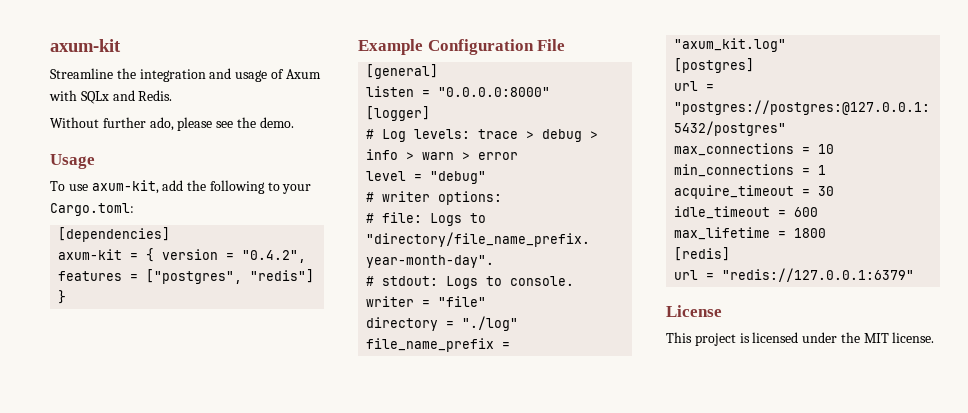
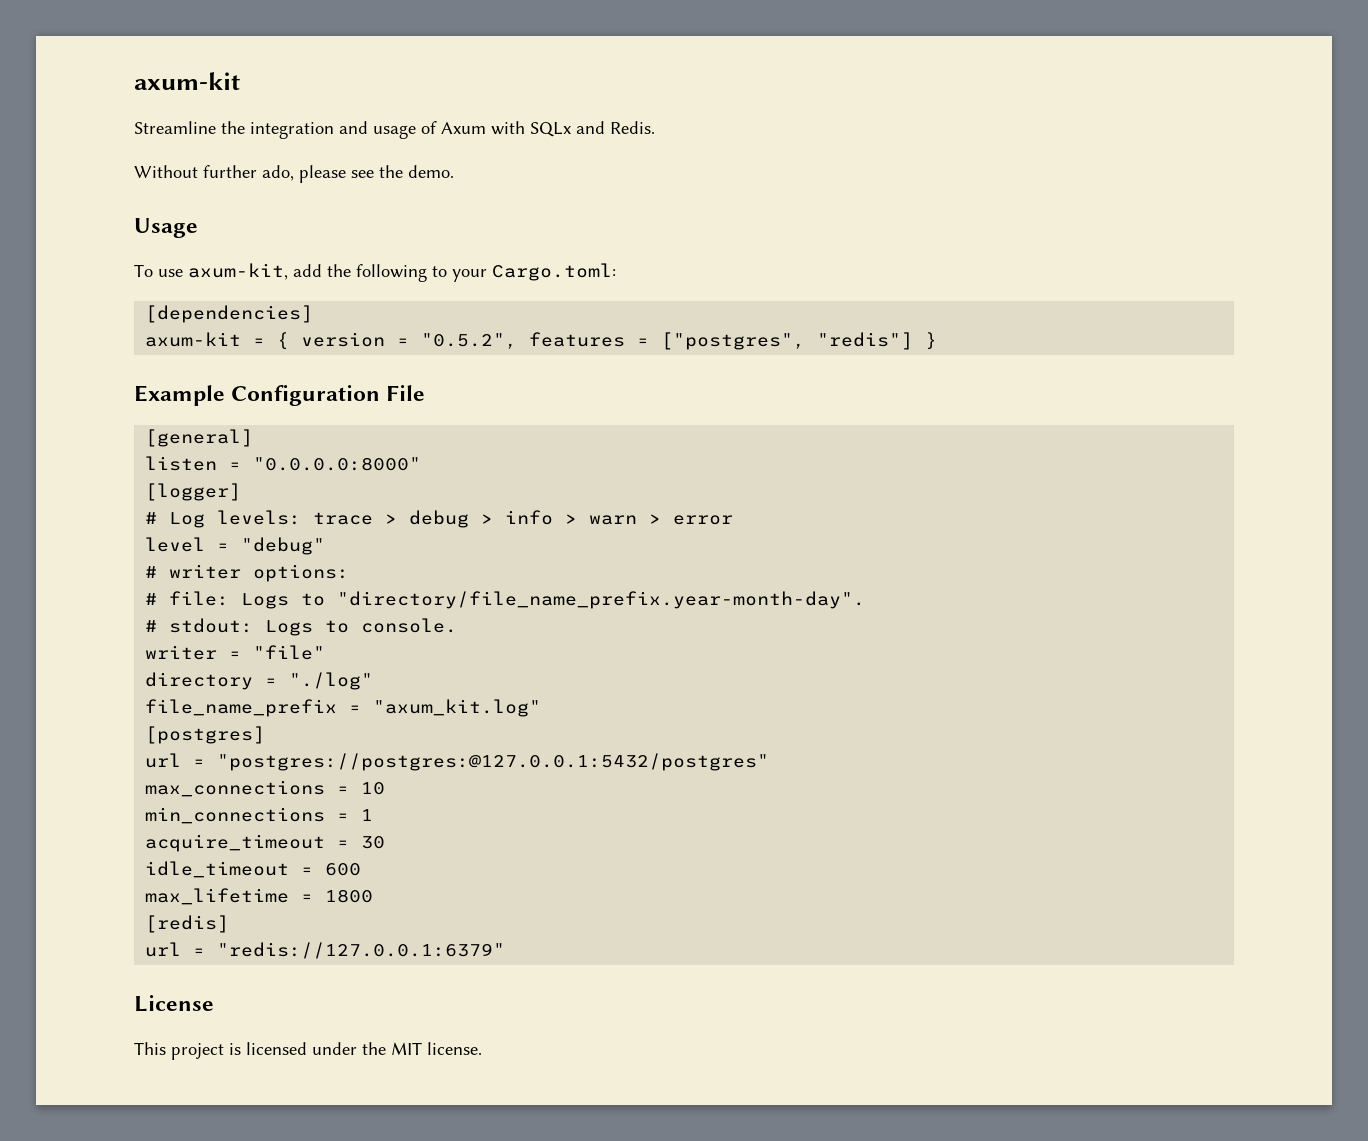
[242,250,307,263] "0.4.2", -> [421,333,518,349] "0.5.2",

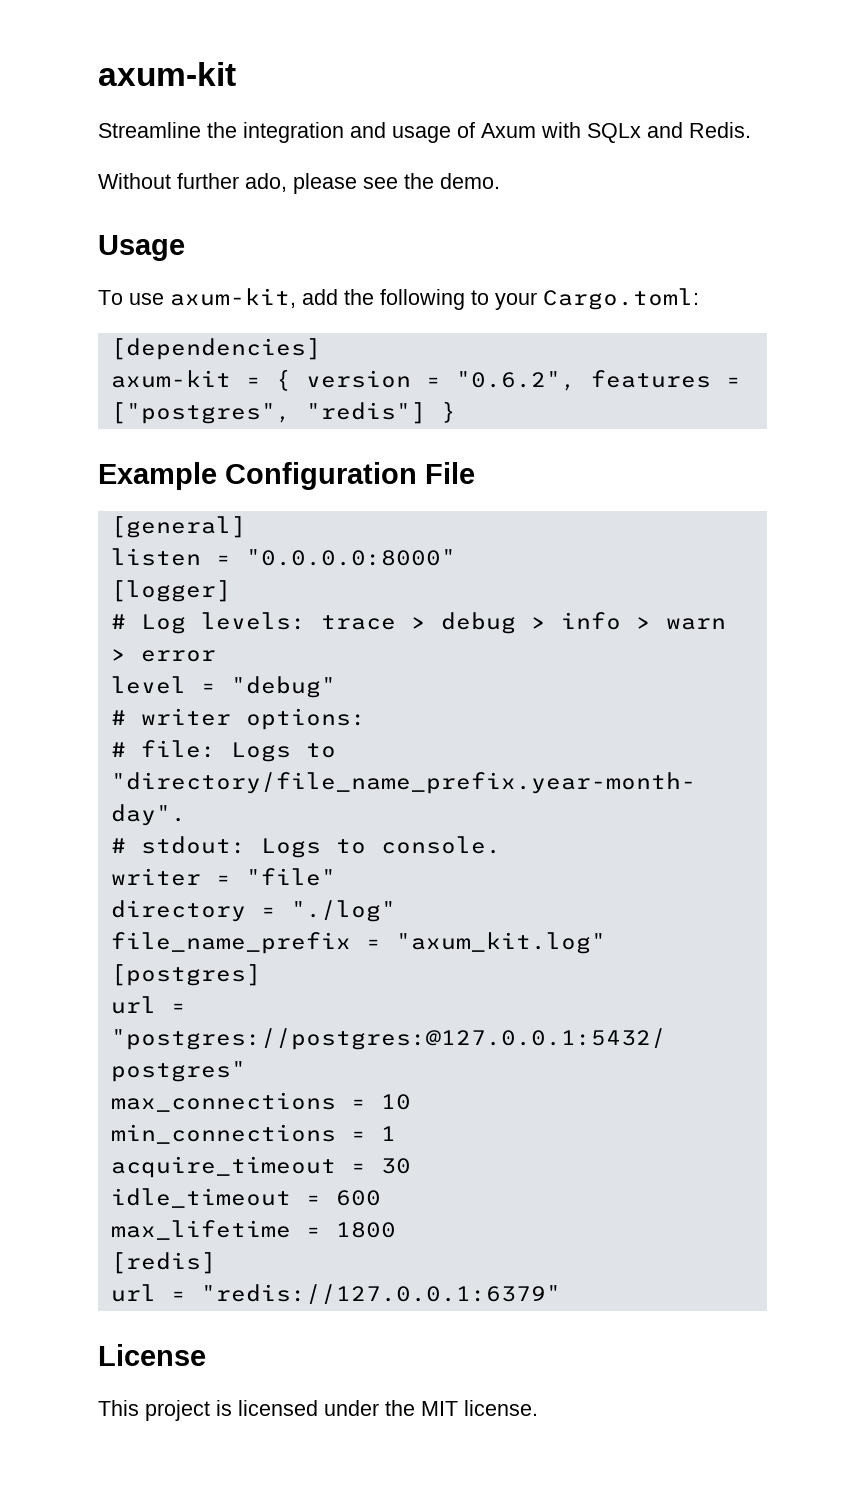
[421,333,518,349] "0.5.2", -> [455,371,576,391] "0.6.2",

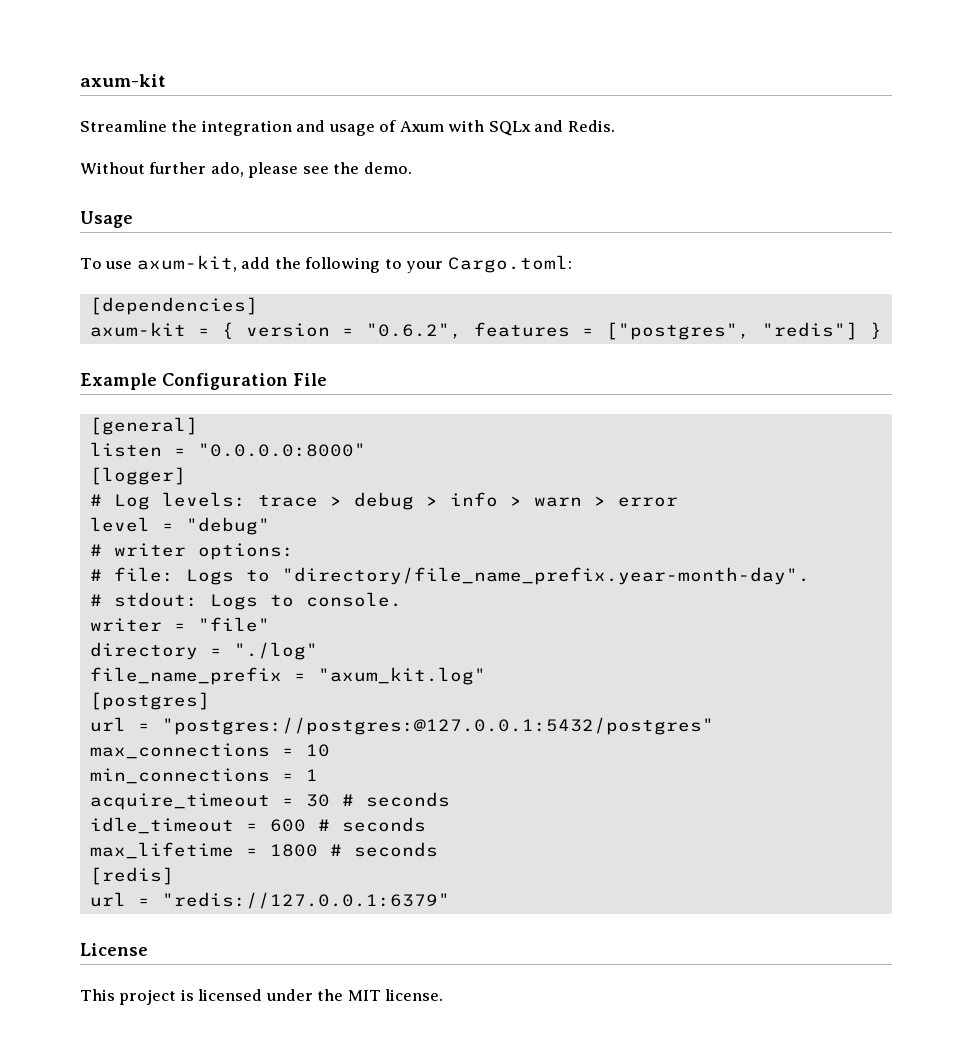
(411, 1166) none -> [341,792,450,807] # seconds
(381, 1198) none -> [317,817,426,832] # seconds
(396, 1230) none -> [329,842,438,857] # seconds

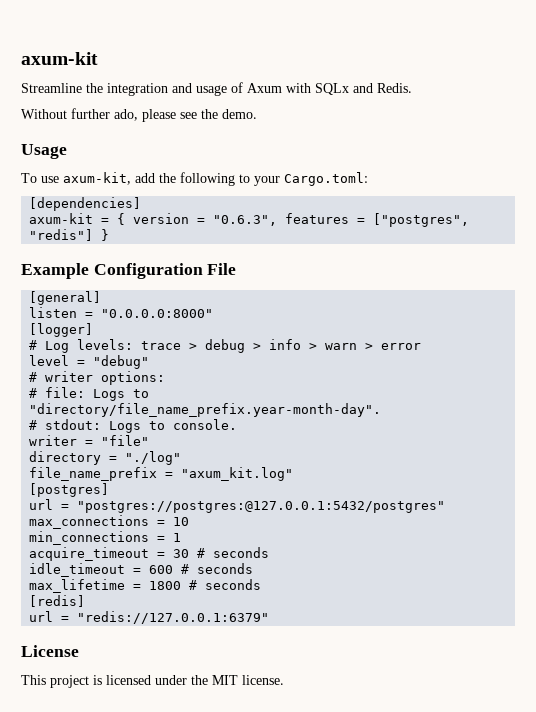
[365,323,462,339] "0.6.2", -> [213,215,278,226] "0.6.3",

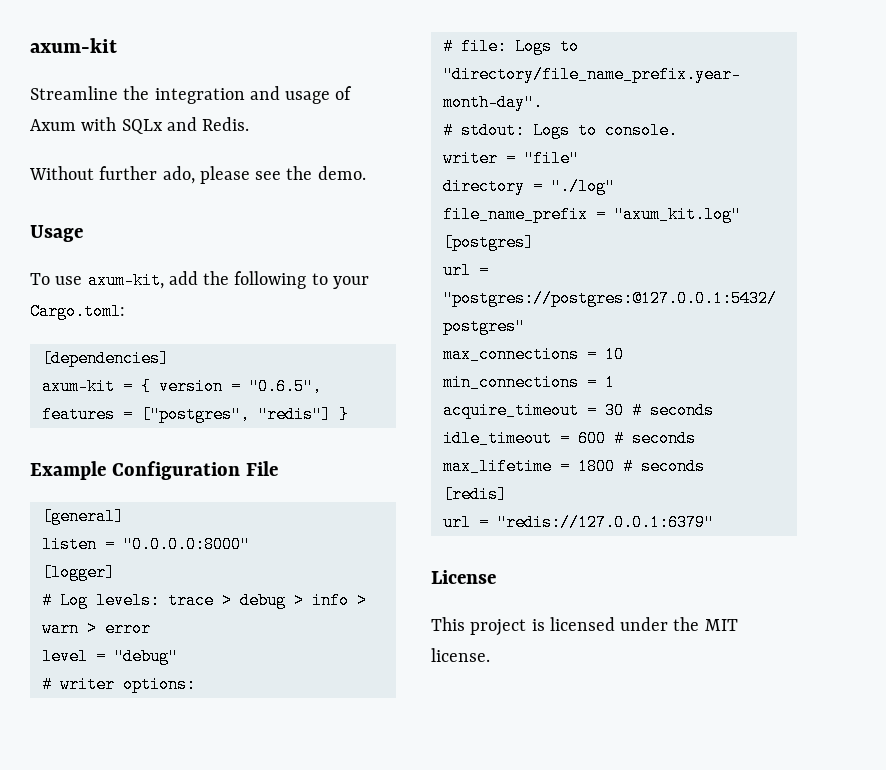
[213,215,278,226] "0.6.3", -> [248,378,322,395] "0.6.5",

